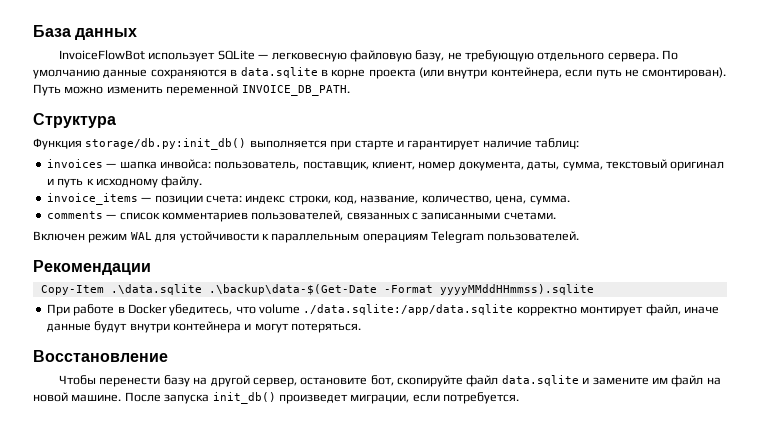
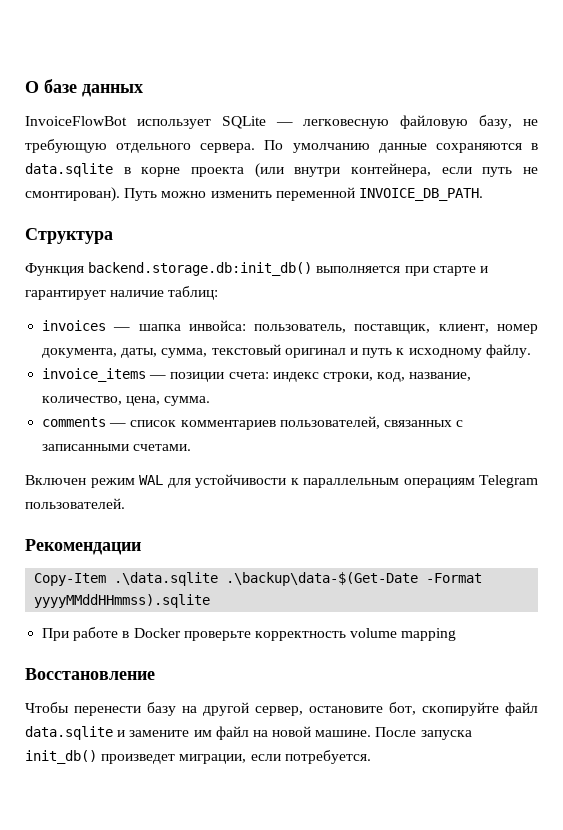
[33,25,71,37] База -> [25,79,77,93] О базе
[85,138,247,150] storage/db.py:init_db() -> [88,262,313,276] backend.storage.db:init_db()
[169,304,719,316] [46,321,361,333] убедитесь, что volume ./data.sqlite:/app/data.sqlite корректно монтирует файл, иначе данные будут внутри контейнера и могут потеряться. -> [183,628,457,641] проверьте корректность volume mapping

